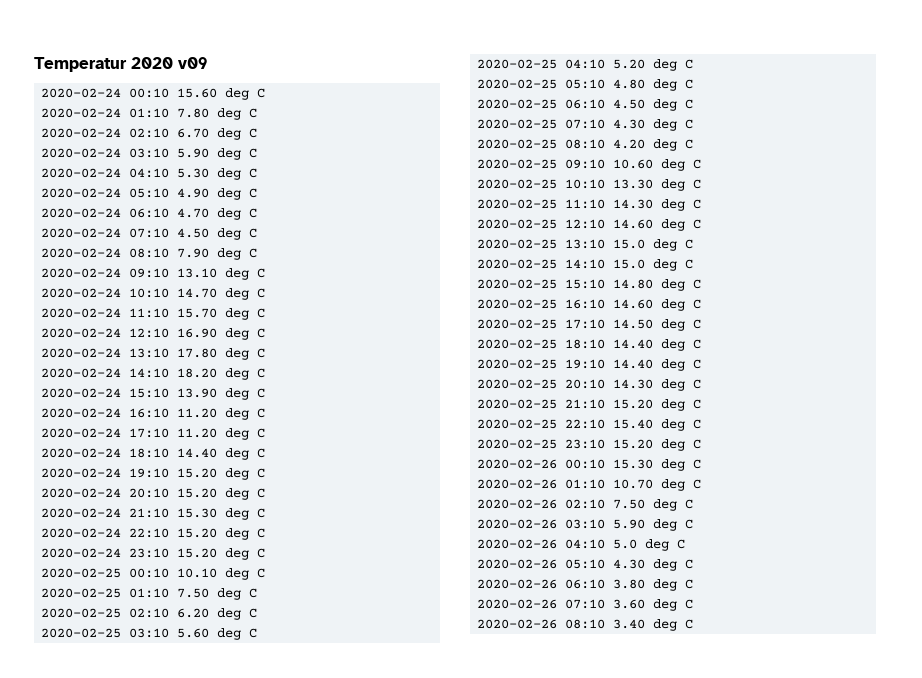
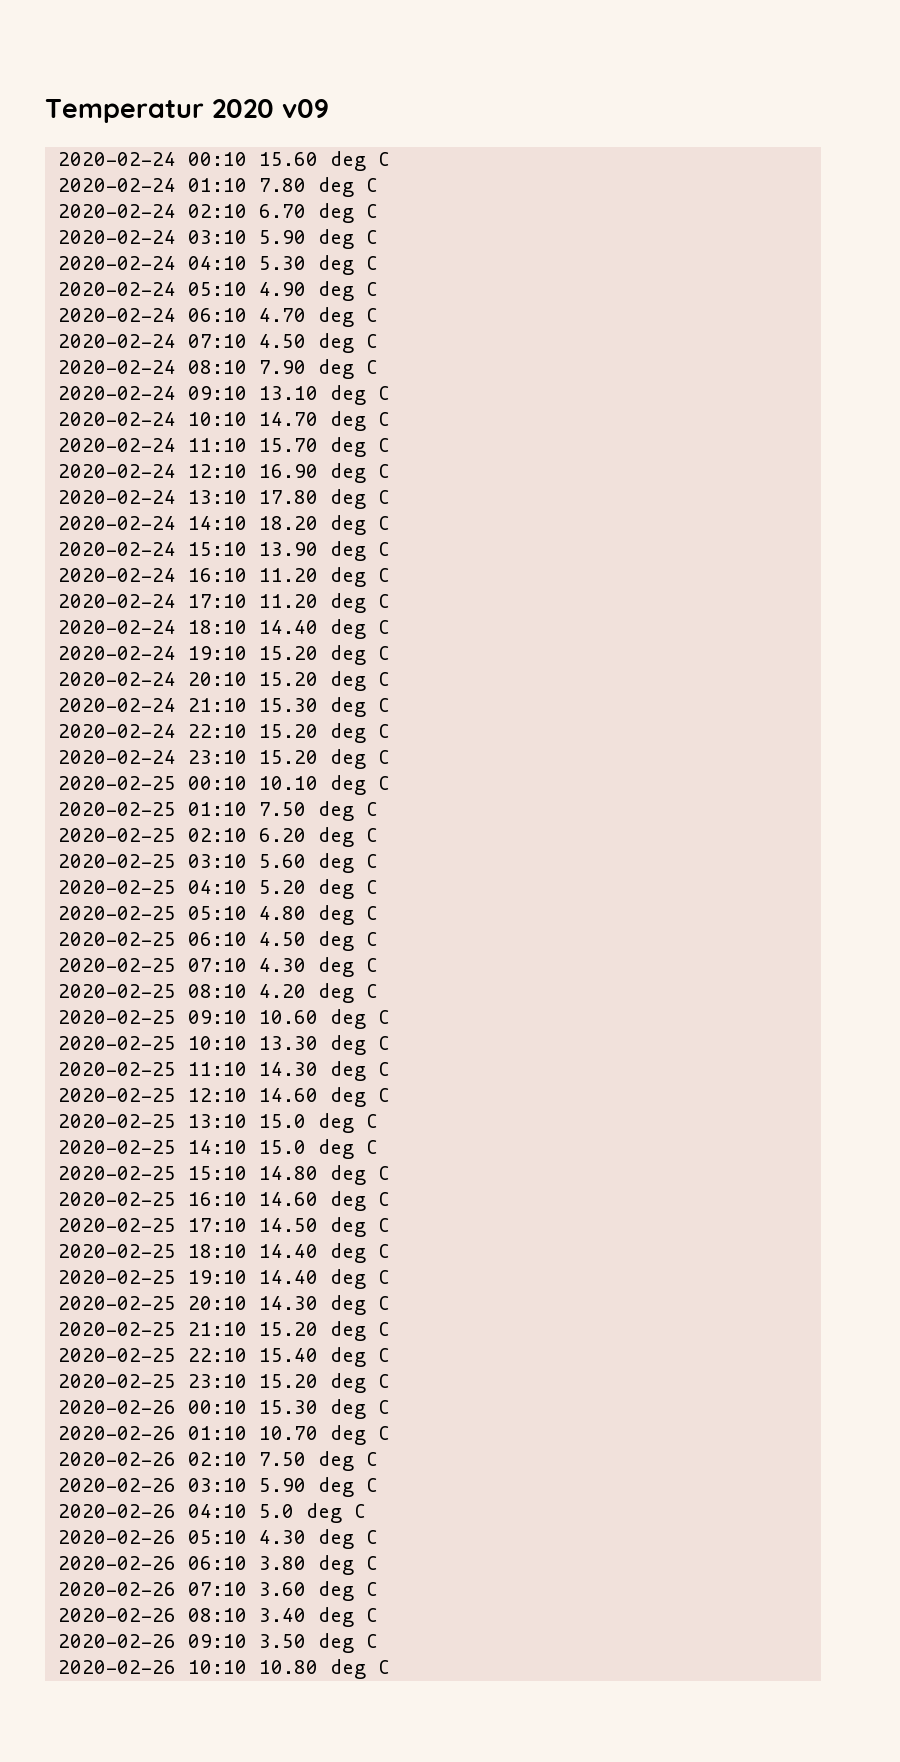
(694, 624) none -> [57,1633,378,1653] [57,1659,390,1679] // 2020-02-26 09:10 3.50 deg C // 2020-02-26 10:10 10.80 deg C

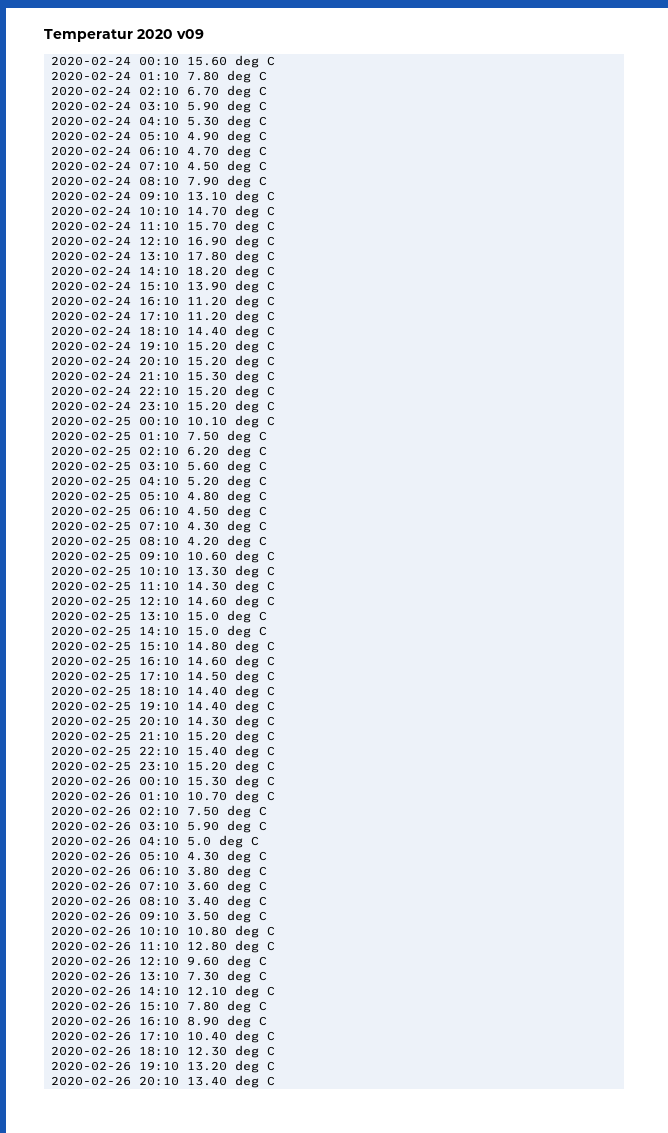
(390, 1667) none -> [50,940,275,953] [50,955,267,968] [50,970,267,983] [50,985,275,998] [50,1000,267,1013] [50,1015,267,1028] [50,1030,275,1043] [50,1045,275,1058] [50,1060,275,1073] [50,1075,275,1088] // 2020-02-26 11:10 12.80 deg C // 2020-02-26 12:10 9.60 deg C // 2020-02-26 13:10 7.30 deg C // 2020-02-26 14:10 12.10 deg C // 2020-02-26 15:10 7.80 deg C // 2020-02-26 16:10 8.90 deg C // 2020-02-26 17:10 10.40 deg C // 2020-02-26 18:10 12.30 deg C // 2020-02-26 19:10 13.20 deg C // 2020-02-26 20:10 13.40 deg C

